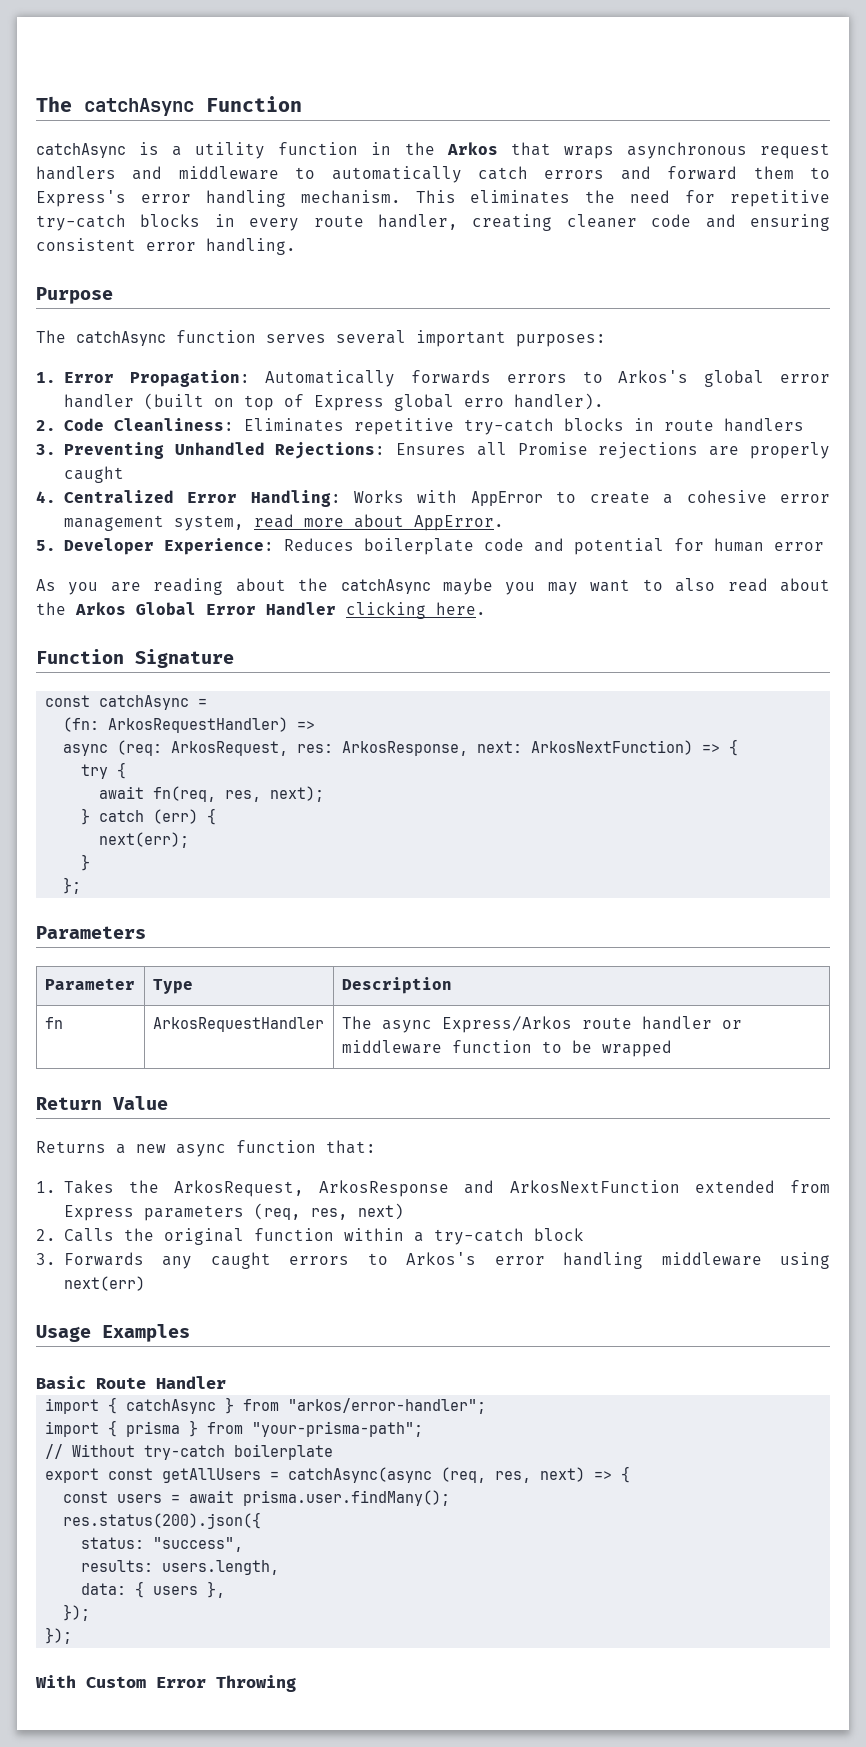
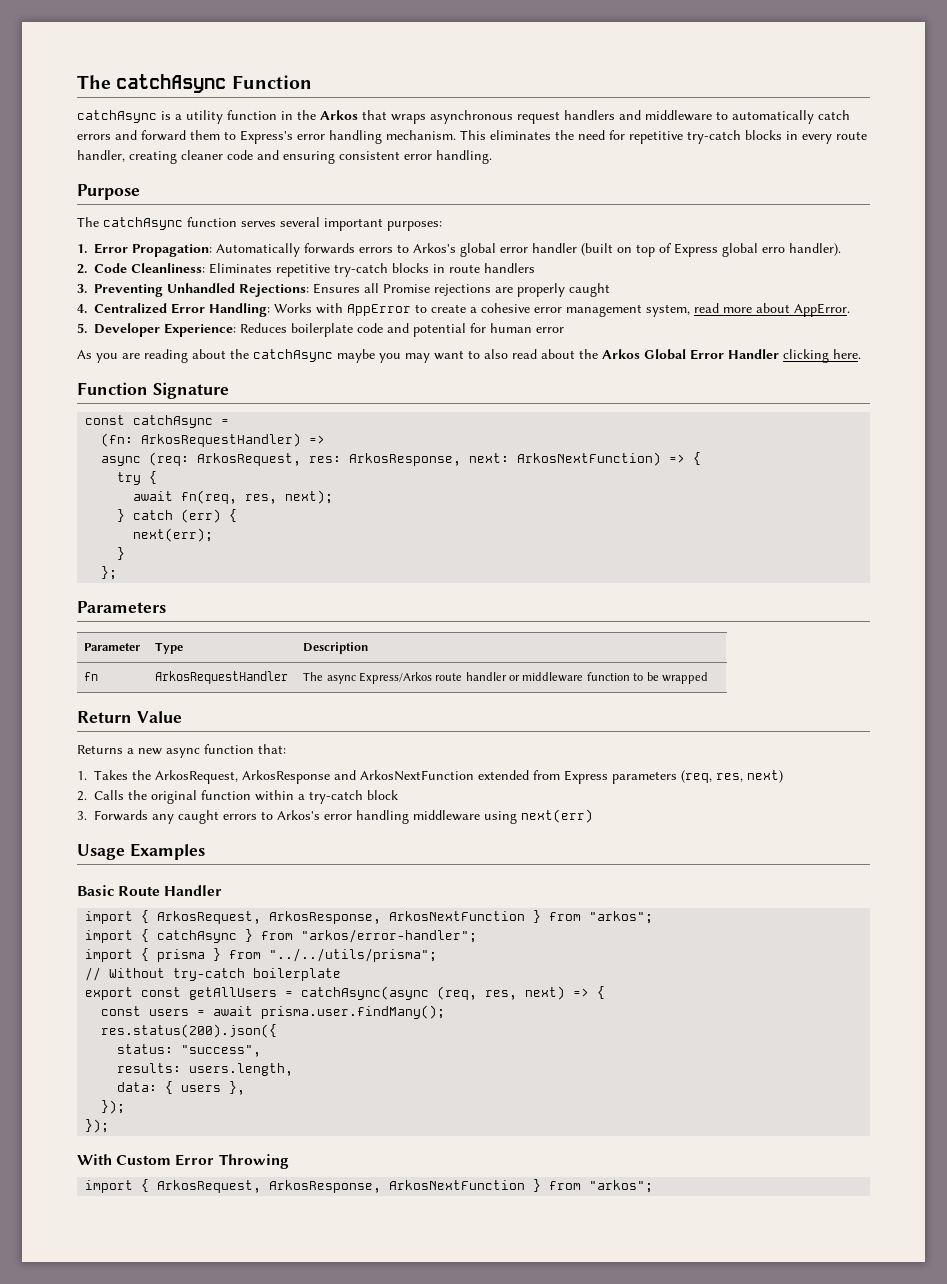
(226, 1382) none -> [85,910,654,924] // import { ArkosRequest, ArkosResponse, ArkosNextFunction } from "arkos";
[252,1421,424,1437] "your-prisma-path"; -> [269,948,438,962] "../../utils/prisma";
(296, 1683) none -> [85,1179,654,1193] // import { ArkosRequest, ArkosResponse, ArkosNextFunction } from "arkos";

